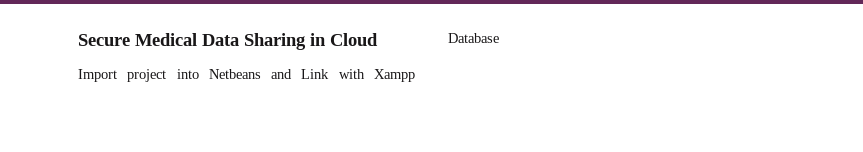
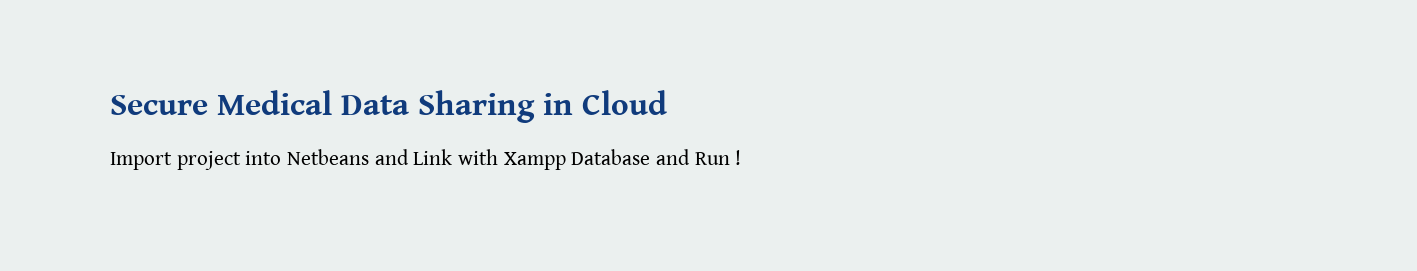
(499, 38) none -> [656,149,742,165] and Run !

